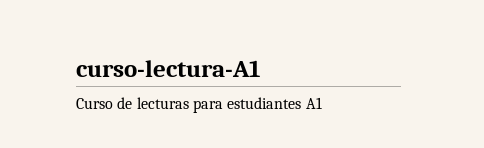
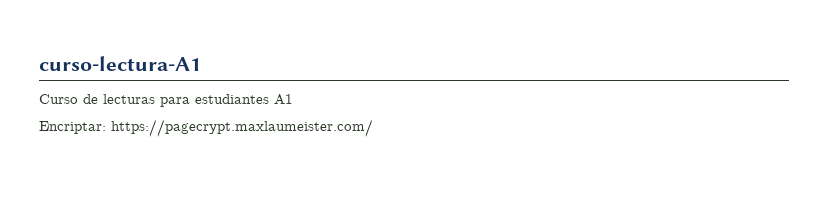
(322, 103) none -> [39,119,373,137] // Encriptar: https://pagecrypt.maxlaumeister.com/

